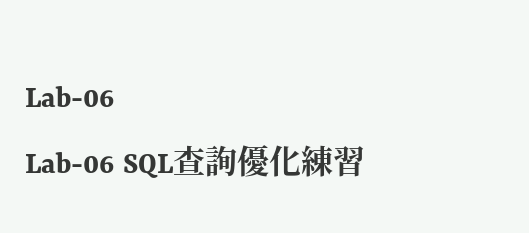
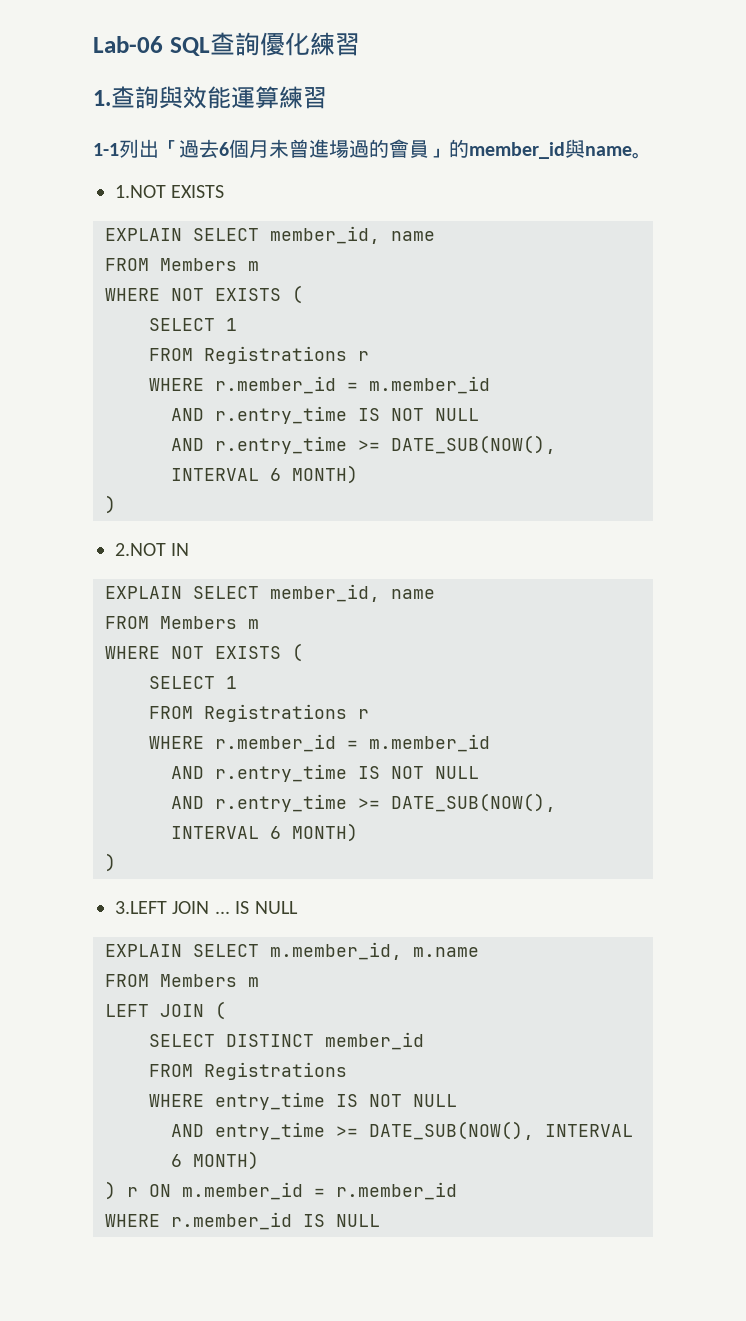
[25,86,114,107] [25,152,114,173] Lab-06 // Lab-06 -> [93,36,163,53] Lab-06
(365, 161) none -> [93,86,327,109] [93,139,652,159] [115,185,225,198] [105,226,435,244] [105,258,259,271] [105,285,303,304] [149,318,237,331] [149,346,369,364] [149,376,490,394] [171,406,479,424] [171,435,556,454] [171,465,358,484] [105,495,116,514] [115,543,190,556] [105,584,435,602] [105,616,259,629] [105,643,303,662] [149,676,237,689] [149,704,369,722] [149,734,490,752] [171,764,479,782] [171,793,556,812] [171,823,358,842] [105,853,116,872] [115,901,298,914] [105,942,479,960] [105,974,259,987] [105,1001,226,1020] [149,1032,424,1050] [149,1062,347,1080] [149,1092,457,1110] [171,1121,633,1140] [171,1151,259,1170] [105,1181,457,1200] [105,1212,380,1230] // 1.查詢與效能運算練習 // 1-1列出「過去6個月未曾進場過的會員」的member_id與name。 // 1.NOT EXISTS // EXPLAIN SELECT member_id, name // FROM Members m // WHERE NOT EXISTS ( // SELECT 1 // FROM Registrations r // WHERE r.member_id = m.member_id // AND r.entry_time IS NOT NULL // AND r.entry_time >= DATE_SUB(NOW(), INTERVAL 6 MONTH) // ) // 2.NOT IN // EXPLAIN SELECT member_id, name // FROM Members m // WHERE NOT EXISTS ( // SELECT 1 // FROM Registrations r // WHERE r.member_id = m.member_id // AND r.entry_time IS NOT NULL // AND r.entry_time >= DATE_SUB(NOW(), INTERVAL 6 MONTH) // ) // 3.LEFT JOIN ... IS NULL // EXPLAIN SELECT m.member_id, m.name // FROM Members m // LEFT JOIN ( // SELECT DISTINCT member_id // FROM Registrations // WHERE entry_time IS NOT NULL // AND entry_time >= DATE_SUB(NOW(), INTERVAL 6 MONTH) // ) r ON m.member_id = r.member_id // WHERE r.member_id IS NULL

